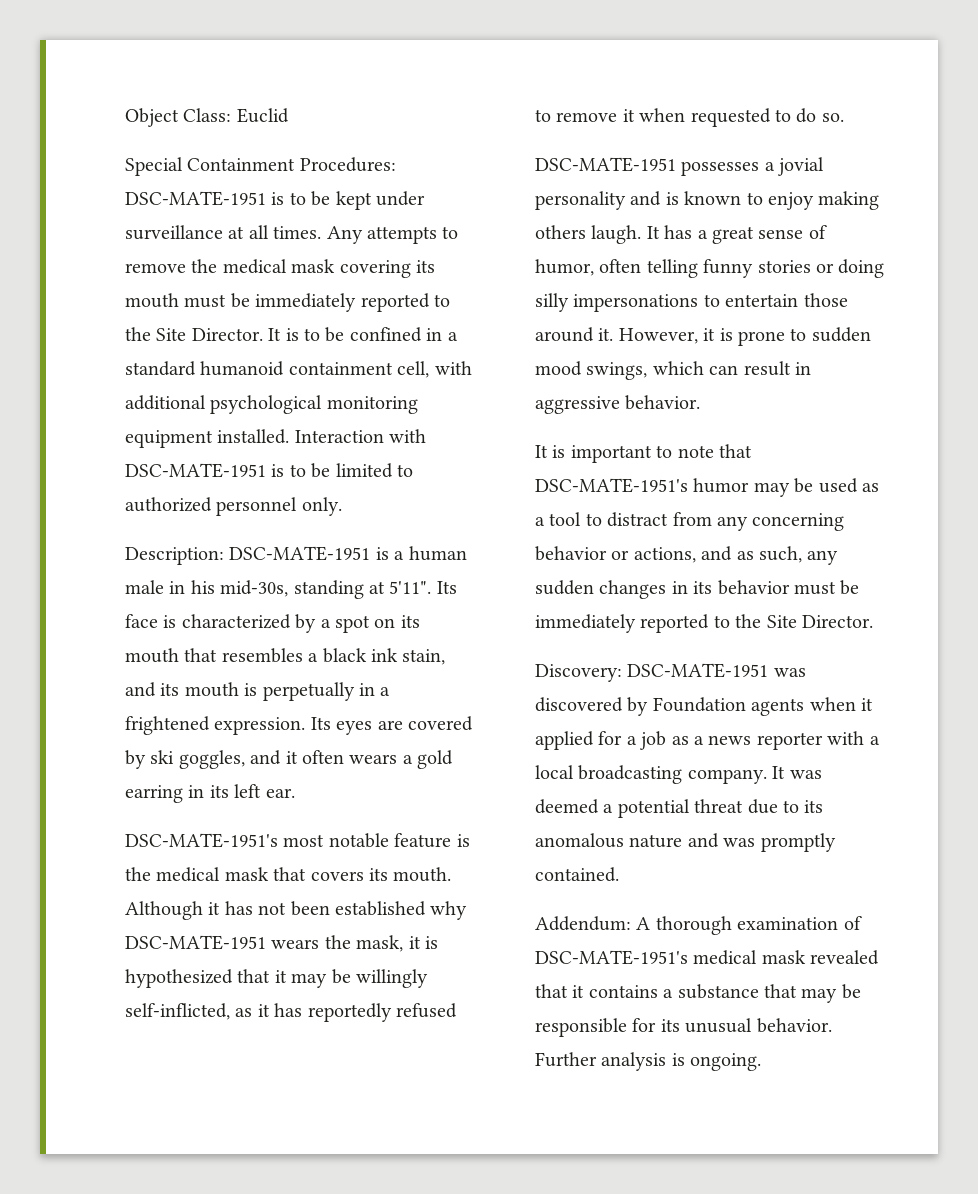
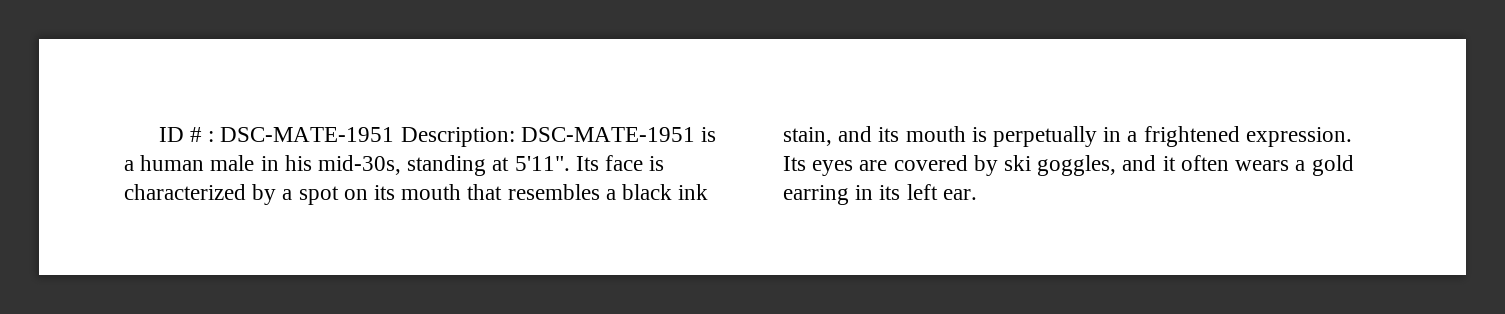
[125,108,289,127] [125,157,396,176] [125,191,425,210] [125,225,459,244] [125,259,435,278] [125,293,450,312] [125,327,458,342] [125,361,472,378] [125,395,418,414] [125,429,427,448] [125,463,413,478] [125,497,342,516] Object Class: Euclid // Special Containment Procedures: DSC-MATE-1951 is to be kept under surveillance at all times. Any attempts to remove the medical mask covering its mouth must be immediately reported to the Site Director. It is to be confined in a standard humanoid containment cell, with additional psychological monitoring equipment installed. Interaction with DSC-MATE-1951 is to be limited to authorized personnel only. // -> [158,127,395,142] ID # : DSC-MATE-1951
[125,833,470,848] [125,867,452,882] [125,901,468,920] [125,935,438,952] [125,969,428,988] [125,1003,457,1022] [535,108,844,127] [535,157,825,176] [535,191,880,210] [535,225,827,244] [535,259,885,278] [535,293,848,312] [535,327,871,346] [535,361,811,380] [535,395,701,414] [535,444,752,463] [535,478,879,497] [535,512,845,531] [535,546,839,565] [535,580,860,599] [535,614,873,633] [535,663,806,682] [535,697,873,716] [535,731,880,750] [535,765,822,784] [535,799,824,818] [535,833,836,852] [535,867,619,882] [535,916,862,935] [535,950,880,965] [535,984,861,1003] [535,1018,832,1037] [535,1052,762,1071] // DSC-MATE-1951's most notable feature is the medical mask that covers its mouth. Although it has not been established why DSC-MATE-1951 wears the mask, it is hypothesized that it may be willingly self-inflicted, as it has reportedly refused to remove it when requested to do so. // DSC-MATE-1951 possesses a jovial personality and is known to enjoy making others laugh. It has a great sense of humor, often telling funny stories or doing silly impersonations to entertain those around it. However, it is prone to sudden mood swings, which can result in aggressive behavior. // It is important to note that DSC-MATE-1951's humor may be used as a tool to distract from any concerning behavior or actions, and as such, any sudden changes in its behavior must be immediately reported to the Site Director. // Discovery: DSC-MATE-1951 was discovered by Foundation agents when it applied for a job as a news reporter with a local broadcasting company. It was deemed a potential threat due to its anomalous nature and was promptly contained. // Addendum: A thorough examination of DSC-MATE-1951's medical mask revealed that it contains a substance that may be responsible for its unusual behavior. Further analysis is ongoing. -> (977, 194) none

